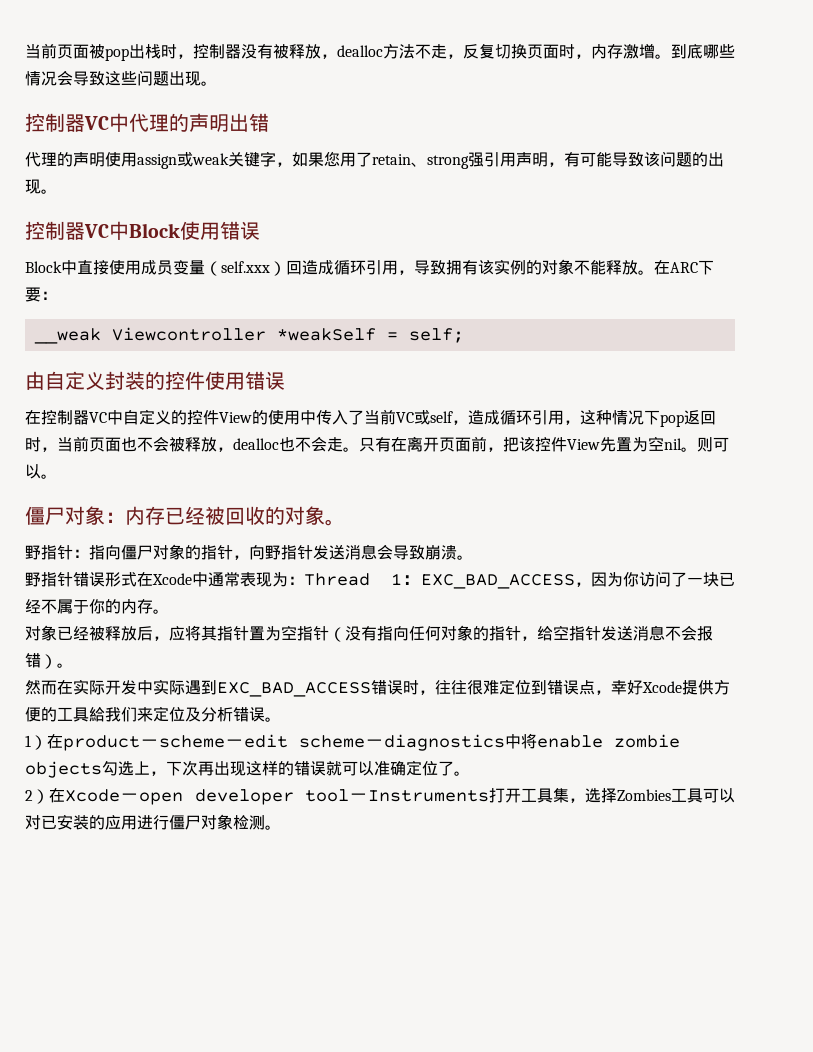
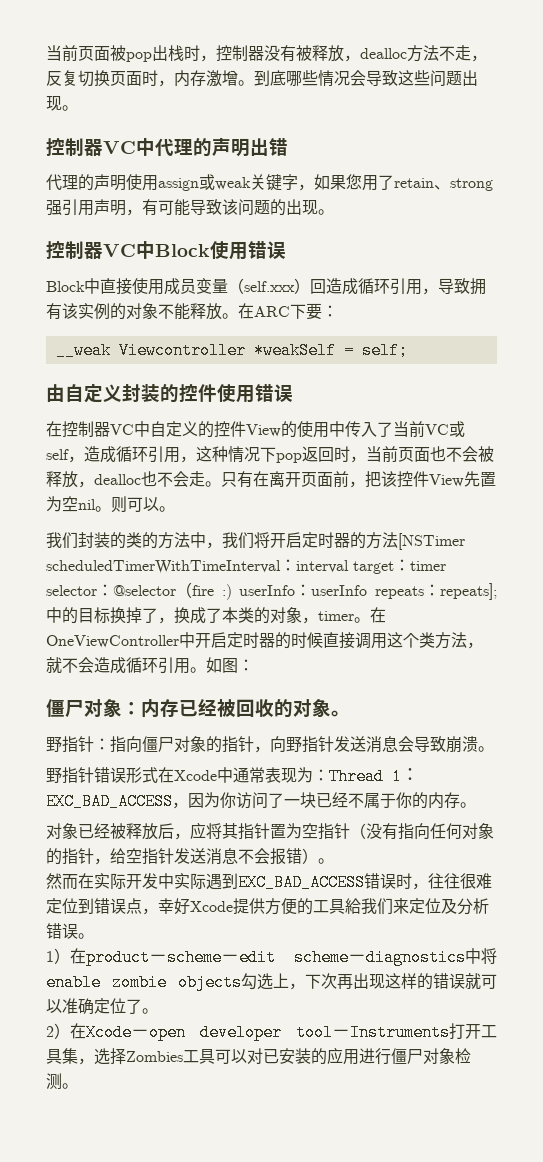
(57, 476) none -> [46,532,465,550] [46,559,446,574] [46,582,497,600] [46,607,386,624] [46,632,483,649] [46,657,254,674] // 我们封装的类的方法中，我们将开启定时器的方法[NSTimer scheduledTimerWithTimeInterval：interval target：timer selector：@selector（fire :) userInfo：userInfo repeats：repeats];中的目标换掉了，换成了本类的对象，timer。在OneViewController中开启定时器的时候直接调用这个类方法，就不会造成循环引用。如图：

